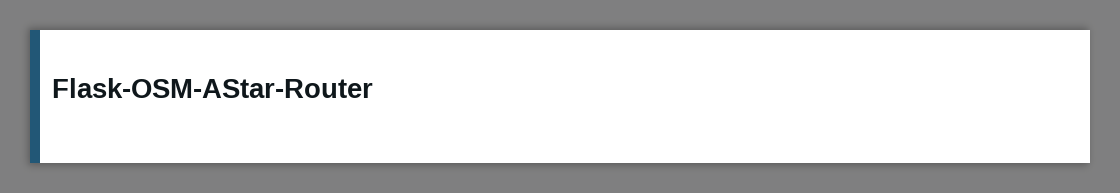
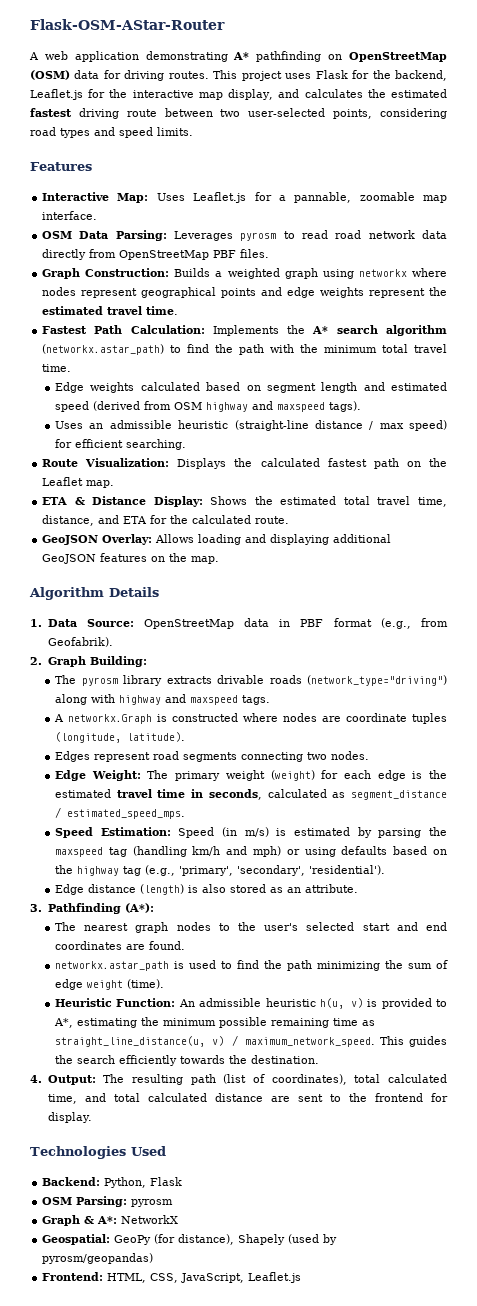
(373, 88) none -> [29,51,447,62] [30,70,447,81] [30,89,447,100] [30,108,447,119] [30,127,193,138] [30,162,92,171] [42,192,448,203] [42,211,98,220] [42,230,447,241] [42,249,270,260] [42,268,448,279] [42,287,448,298] [42,306,179,315] [42,325,447,336] [42,344,447,355] [42,364,72,372] [55,382,448,393] [55,401,362,412] [55,420,448,431] [55,439,187,450] [42,458,448,469] [42,477,115,488] [42,496,447,507] [42,515,290,526] [42,534,392,545] [42,553,220,564] [29,587,159,600] [30,618,448,629] [47,637,113,647] [30,656,147,667] [55,675,447,686] [55,694,271,705] [54,713,448,724] [55,732,186,743] [55,751,370,762] [55,770,447,781] [55,789,447,800] [55,807,186,819] [55,827,448,838] [55,846,448,857] [55,865,386,876] [55,884,359,895] [30,903,154,914] [55,922,447,933] [55,941,186,950] [55,960,448,971] [55,979,165,990] [55,998,447,1009] [54,1017,376,1028] [55,1035,448,1047] [55,1055,320,1066] [30,1074,447,1085] [47,1093,449,1104] [47,1112,93,1123] [30,1146,166,1159] [42,1177,183,1188] [42,1196,174,1207] [42,1215,179,1226] [42,1234,338,1245] [42,1253,154,1264] [42,1272,302,1283] // A web application demonstrating A* pathfinding on OpenStreetMap (OSM) data for driving routes. This project uses Flask for the backend, Leaflet.js for the interactive map display, and calculates the estimated fastest driving route between two user-selected points, considering road types and speed limits. // Features // Interactive Map: Uses Leaflet.js for a pannable, zoomable map interface. // OSM Data Parsing: Leverages pyrosm to read road network data directly from OpenStreetMap PBF files. // Graph Construction: Builds a weighted graph using networkx where nodes represent geographical points and edge weights represent the estimated travel time. // Fastest Path Calculation: Implements the A* search algorithm (networkx.astar_path) to find the path with the minimum total travel time. // Edge weights calculated based on segment length and estimated speed (derived from OSM highway and maxspeed tags). // Uses an admissible heuristic (straight-line distance / max speed) for efficient searching. // Route Visualization: Displays the calculated fastest path on the Leaflet map. // ETA & Distance Display: Shows the estimated total travel time, distance, and ETA for the calculated route. // GeoJSON Overlay: Allows loading and displaying additional GeoJSON features on the map. // Algorithm Details // 1. Data Source: OpenStreetMap data in PBF format (e.g., from Geofabrik). // 2. Graph Building: // The pyrosm library extracts drivable roads (network_type="driving") along with highway and maxspeed tags. // A networkx.Graph is constructed where nodes are coordinate tuples (longitude, latitude). // Edges represent road segments connecting two nodes. // Edge Weight: The primary weight (weight) for each edge is the estimated travel time in seconds, calculated as segment_distance / estimated_speed_mps. // Speed Estimation: Speed (in m/s) is estimated by parsing the maxspeed tag (handling km/h and mph) or using defaults based on the highway tag (e.g., 'primary', 'secondary', 'residential'). // Edge distance (length) is also stored as an attribute. // 3. Pathfinding (A*): // The nearest graph nodes to the user's selected start and end coordinates are found. // networkx.astar_path is used to find the path minimizing the sum of edge weight (time). // Heuristic Function: An admissible heuristic h(u, v) is provided to A*, estimating the minimum possible remaining time as straight_line_distance(u, v) / maximum_network_speed. This guides the search efficiently towards the destination. // 4. Output: The resulting path (list of coordinates), total calculated time, and total calculated distance are sent to the frontend for display. // Technologies Used // Backend: Python, Flask // OSM Parsing: pyrosm // Graph & A*: NetworkX // Geospatial: GeoPy (for distance), Shapely (used by pyrosm/geopandas) // Frontend: HTML, CSS, JavaScript, Leaflet.js

